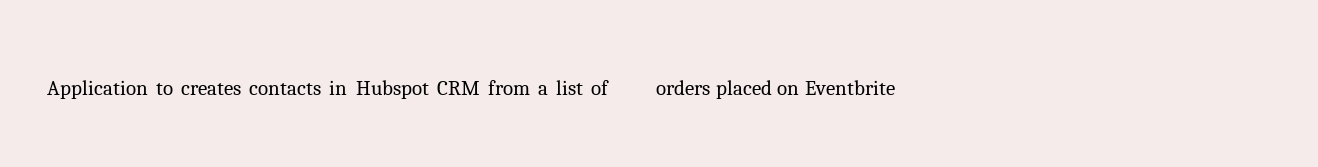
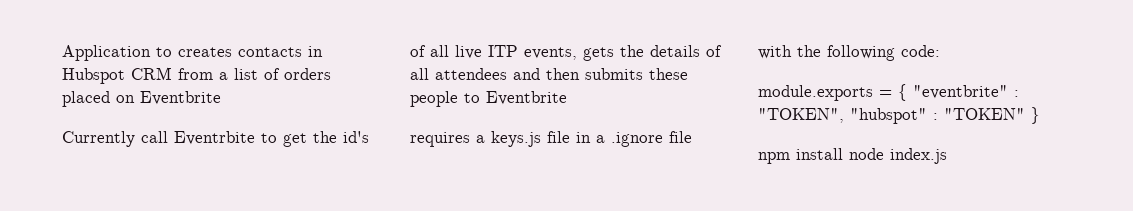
(895, 87) none -> [62,131,369,147] [410,45,722,61] [410,68,688,80] [410,91,567,107] [410,131,692,147] [758,45,940,61] [758,84,1019,101] [758,107,1040,124] [758,148,947,164] // Currently call Eventrbite to get the id's of all live ITP events, gets the details of all attendees and then submits these people to Eventbrite // requires a keys.js file in a .ignore file with the following code: // module.exports = { "eventbrite" : "TOKEN", "hubspot" : "TOKEN" } // npm install node index.js

